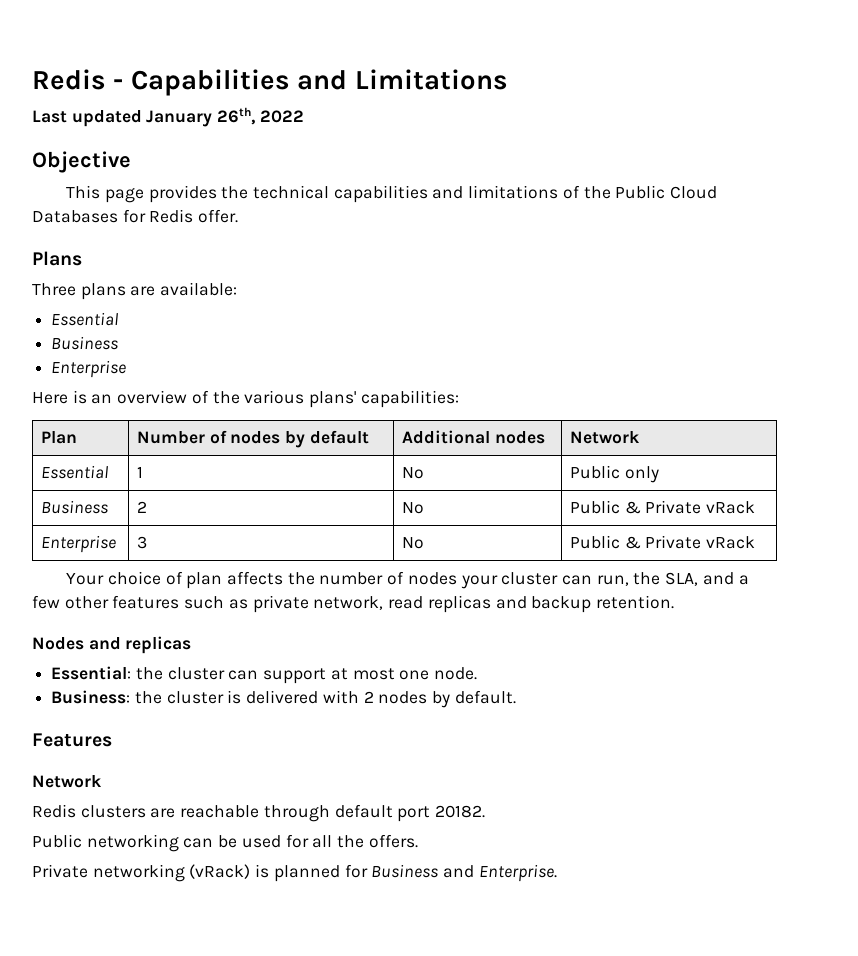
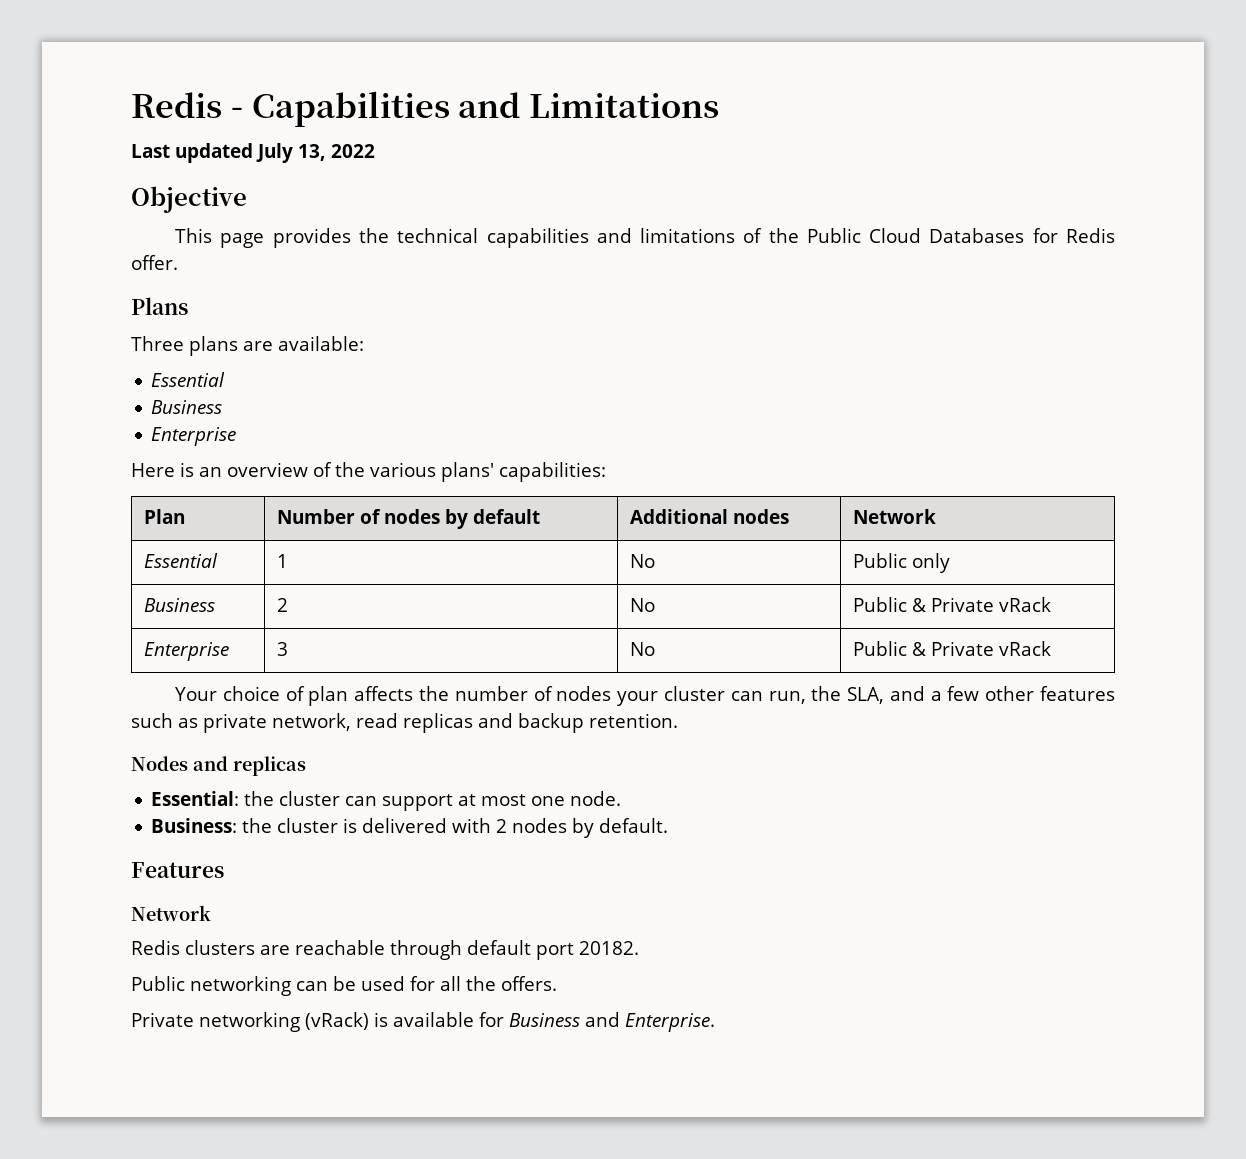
[146,107,256,127] January 26th, -> [256,143,326,163] July 13,
[273,865,340,882] planned -> [393,1012,474,1027] available

